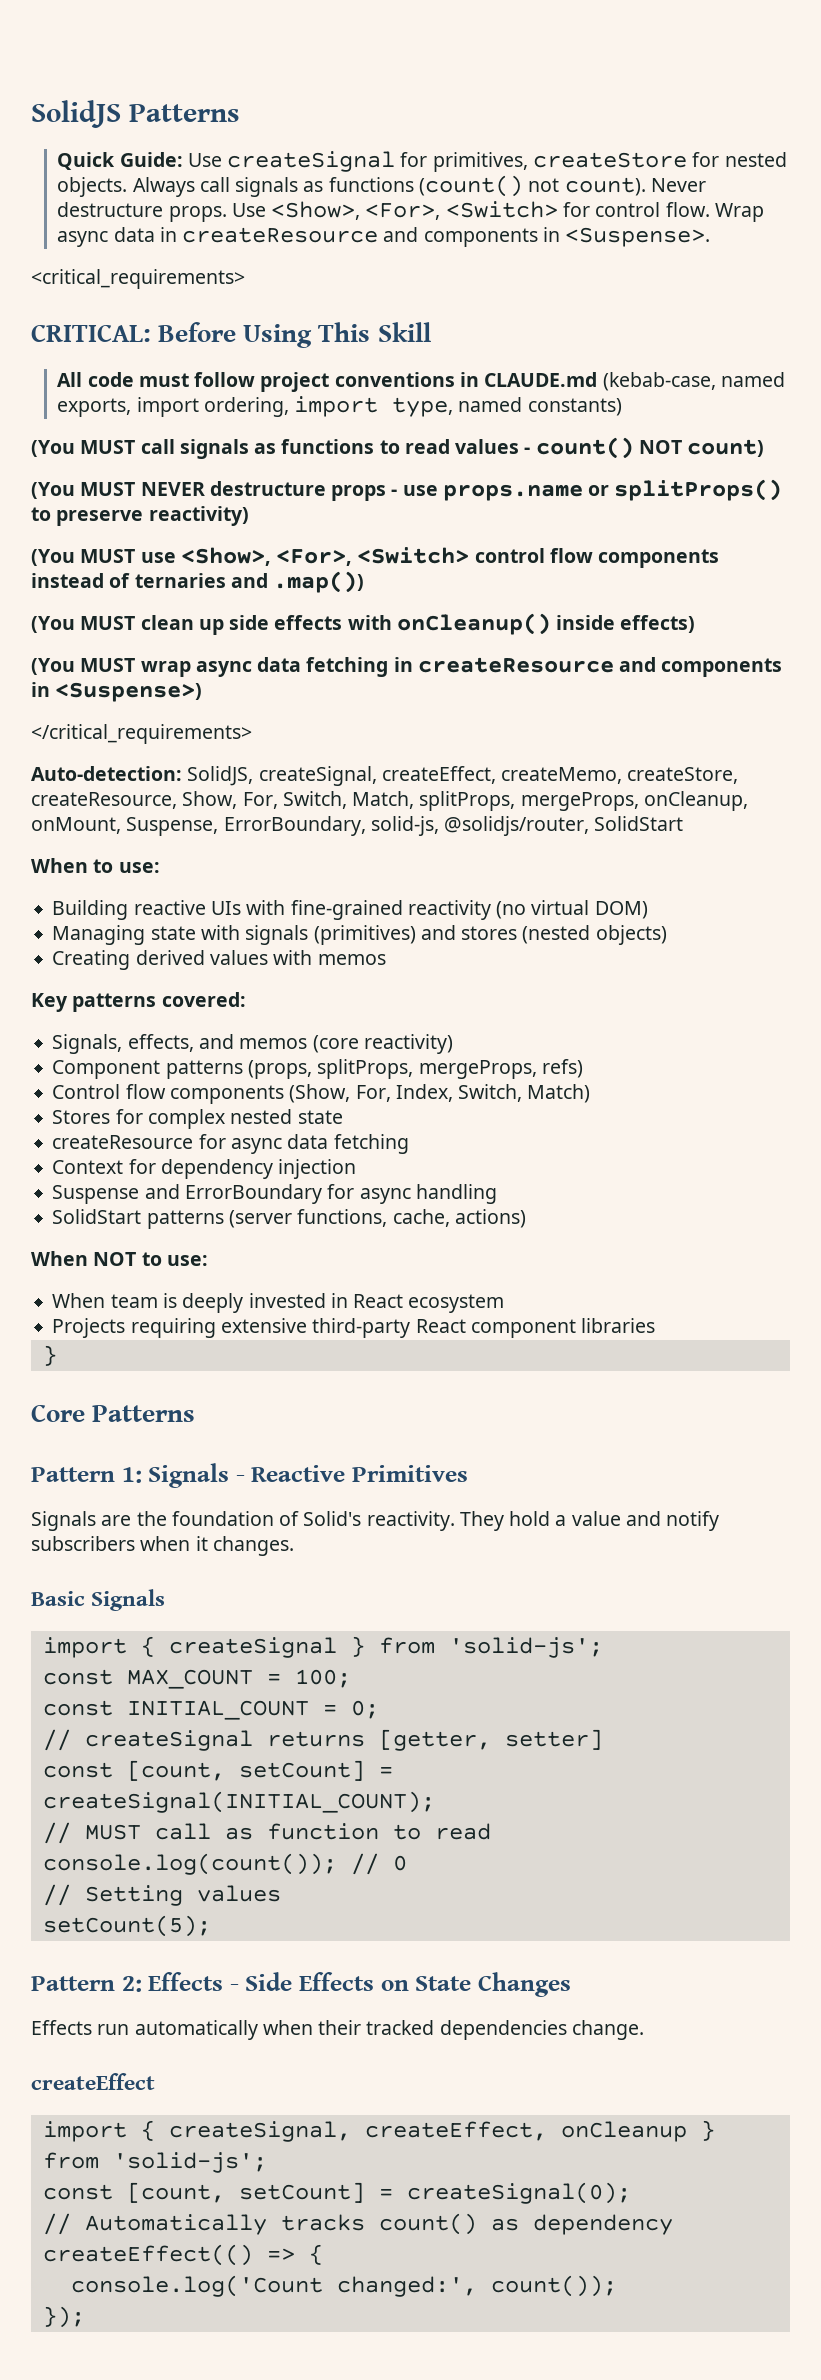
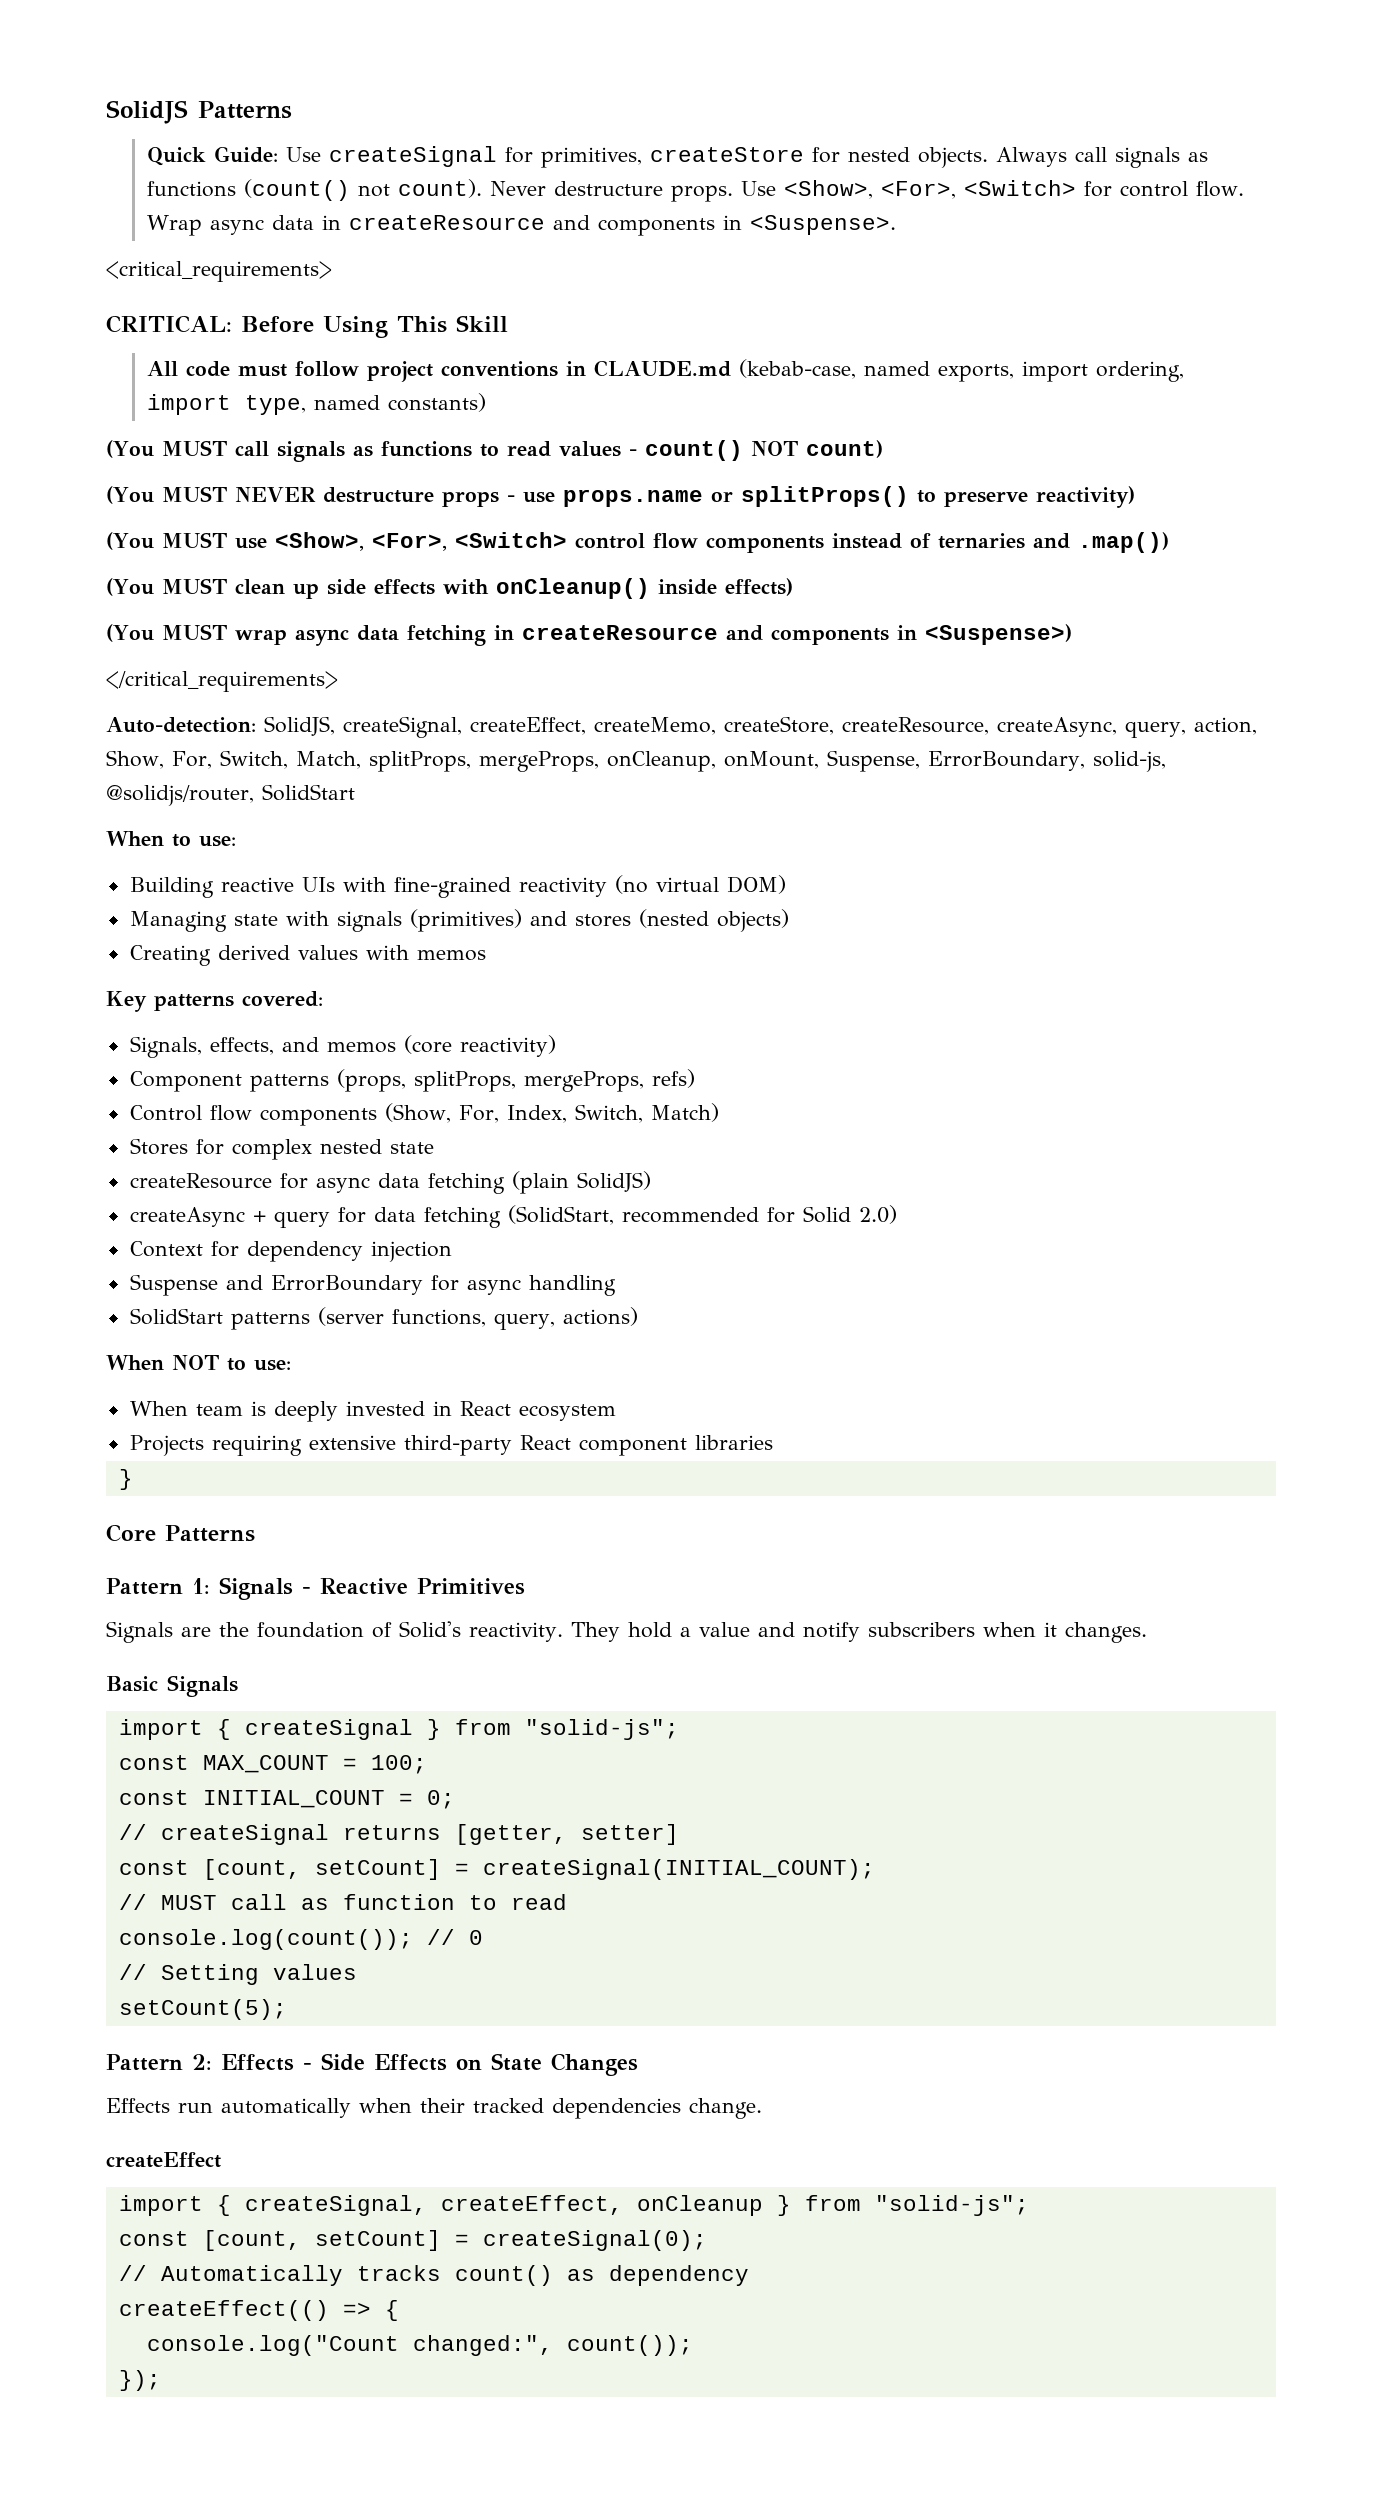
(177, 800) none -> [997,717,1257,738] createAsync, query, action,
(409, 1144) none -> [511,1171,651,1194] [129,1205,897,1228] (plain SolidJS) // createAsync + query for data fetching (SolidStart, recommended for Solid 2.0)
[392,1209,450,1227] cache, -> [493,1313,555,1330] query,
[448,1637,603,1658] 'solid-js'; -> [524,1719,679,1740] "solid-js";
[112,2152,267,2173] 'solid-js'; -> [874,2195,1029,2216] "solid-js";
[70,2275,477,2297] console.log('Count changed:', -> [146,2335,553,2356] console.log("Count changed:",

